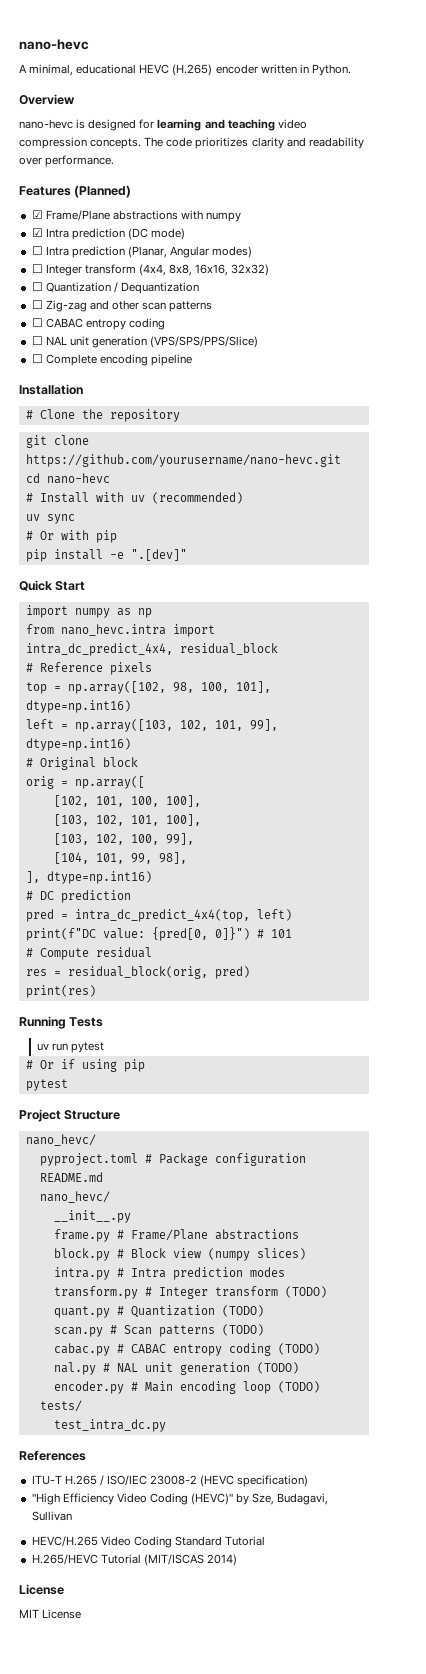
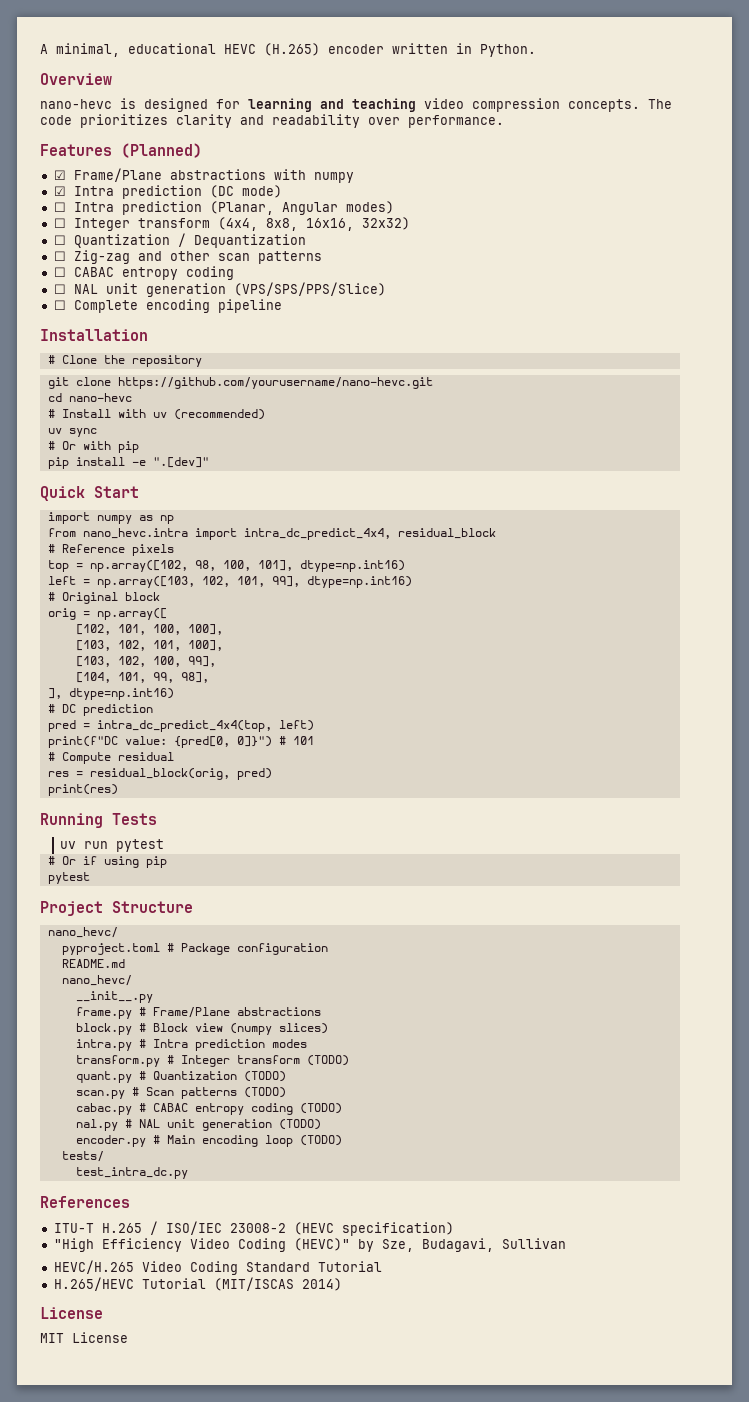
[19,39,89,50] nano-hevc // -> (40, 49) none

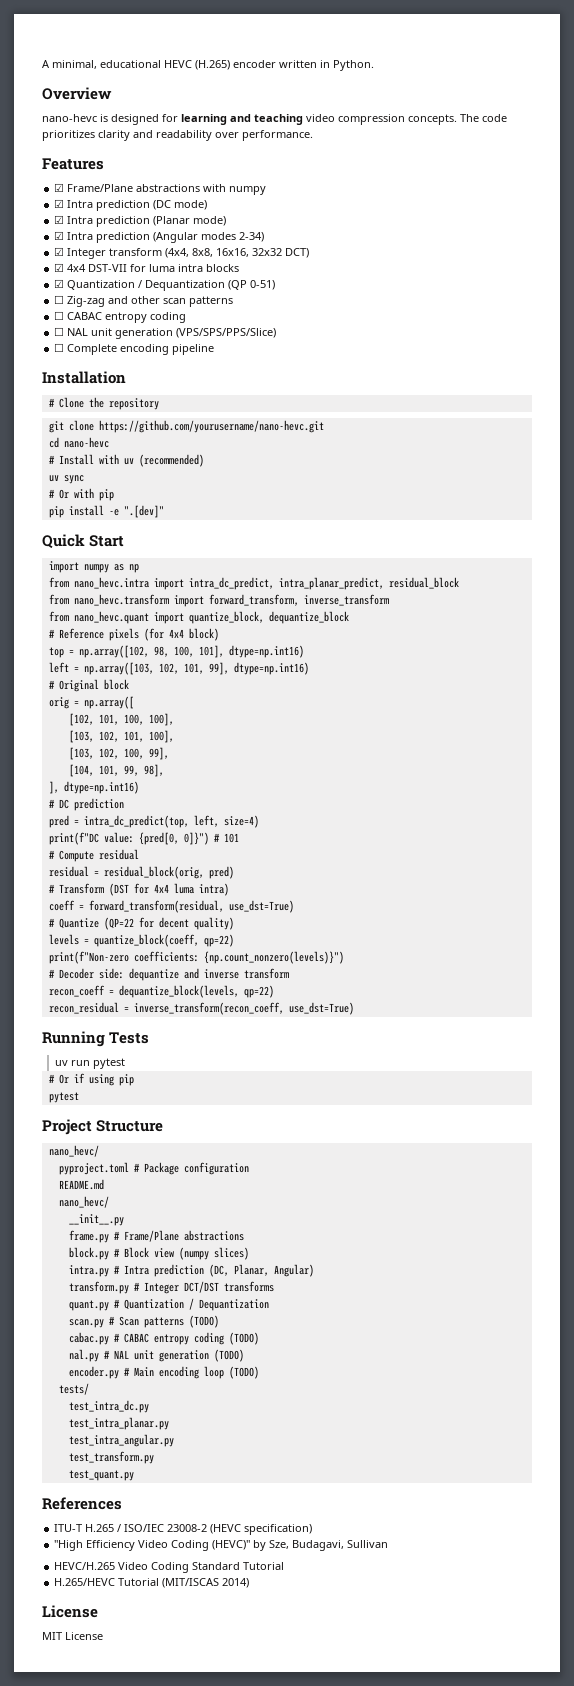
[121,143,202,158] (Planned) -> (104, 164) none
[53,201,394,215] [53,218,66,228] ☐ Intra prediction (Planar, Angular modes) // ☐ -> [54,215,227,227] [54,231,265,243] [54,247,65,256] ☑ Intra prediction (Planar mode) // ☑ Intra prediction (Angular modes 2-34) // ☑
[361,217,410,230] [53,233,306,248] 32x32) // ☐ Quantization / Dequantization -> [252,248,310,258] [54,263,240,272] [54,279,276,291] 32x32 DCT) // ☑ 4x4 DST-VII for luma intra blocks // ☑ Quantization / Dequantization (QP 0-51)
[243,528,391,540] intra_dc_predict_4x4, -> [188,577,384,590] intra_dc_predict, intra_planar_predict,
(496, 533) none -> [48,594,389,607] [48,611,349,624] // from nano_hevc.transform import forward_transform, inverse_transform // from nano_hevc.quant import quantize_block, dequantize_block
(174, 550) none -> [143,628,219,641] (for 4x4 block)
[96,720,314,732] intra_dc_predict_4x4(top, left) -> [83,815,259,828] intra_dc_predict(top, left, size=4)
[47,771,69,777] res -> [48,866,89,877] residual
[47,784,118,796] print(res) -> [48,883,229,896] [48,900,294,913] [48,917,234,930] [48,934,234,947] [48,951,344,964] [48,968,289,981] [48,985,274,998] [48,1002,354,1015] # Transform (DST for 4x4 luma intra) // coeff = forward_transform(residual, use_dst=True) // # Quantize (QP=22 for decent quality) // levels = quantize_block(coeff, qp=22) // print(f"Non-zero coefficients: {np.count_nonzero(levels)}") // # Decoder side: dequantize and inverse transform // recon_coeff = dequantize_block(levels, qp=22) // recon_residual = inverse_transform(recon_coeff, use_dst=True)
[271,1039,307,1048] modes -> [208,1264,314,1277] (DC, Planar, Angular)
[236,1055,349,1066] transform (TODO) -> [183,1281,274,1293] DCT/DST transforms
[243,1071,286,1082] (TODO) -> [188,1298,269,1311] / Dequantization
(188, 1173) none -> [68,1417,169,1430] [68,1434,174,1447] [68,1451,154,1464] [68,1470,134,1481] // test_intra_planar.py // test_intra_angular.py // test_transform.py // test_quant.py

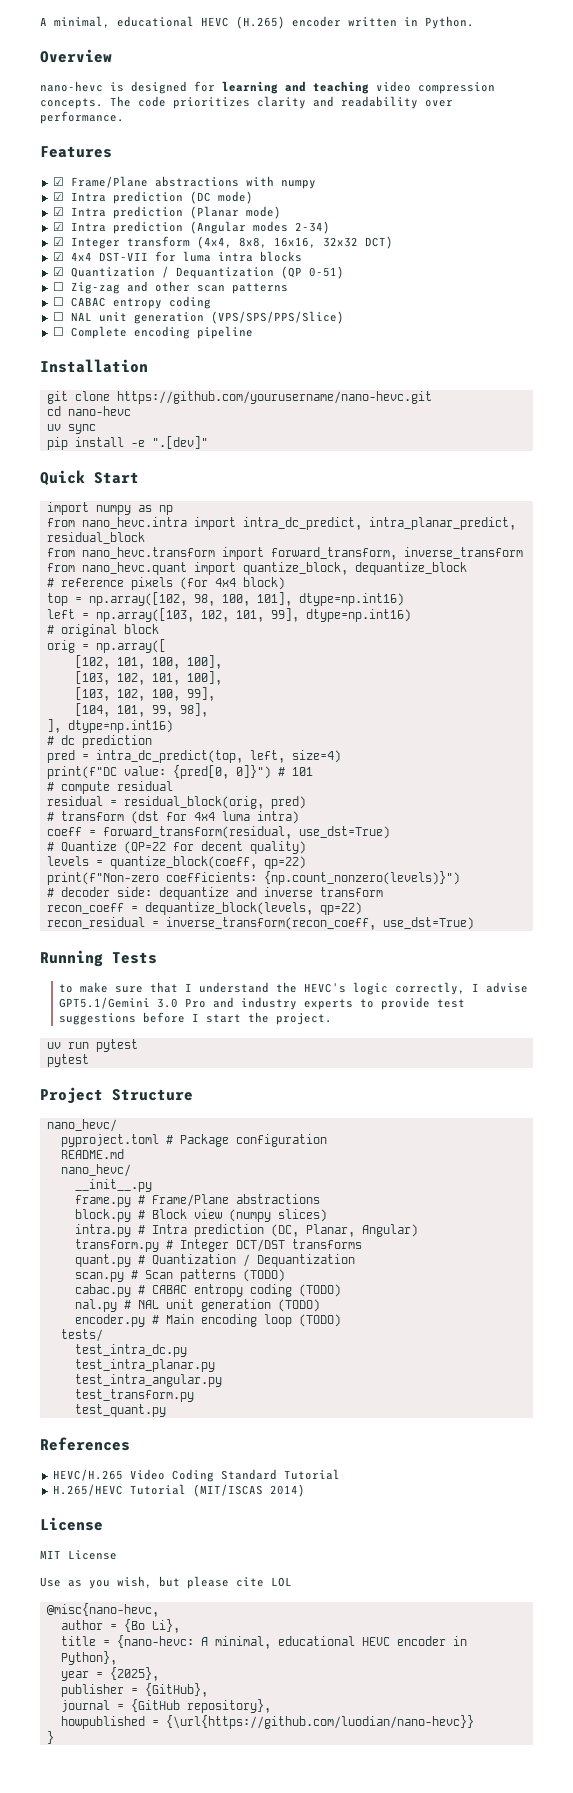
[48,397,159,410] // # Clone the repository -> (148, 366) none
[48,454,204,467] [48,475,84,484] [48,488,114,501] # Install with uv (recommended) // uv sync // # Or with pip -> [46,424,96,434] uv sync
[58,628,104,639] Reference -> [60,578,124,587] reference
[58,679,99,692] Original -> [60,624,117,637] original
[58,799,69,809] DC -> [60,735,75,745] dc
[58,850,94,862] Compute -> [60,781,110,794] compute
[58,883,129,896] Transform (DST -> [60,811,159,824] transform (dst
[58,968,94,979] Decoder -> [60,887,110,897] decoder
[54,1058,125,1069] [48,1073,134,1086] uv run pytest // # Or if using pip -> [59,982,529,995] [59,997,466,1010] [59,1012,333,1025] [46,1039,138,1052] to make sure that I understand the HEVC's logic correctly, I advise GPT5.1/Gemini 3.0 Pro and industry experts to provide test suggestions before I start the project. // uv run pytest
[54,1524,313,1535] [54,1540,389,1551] // ITU-T H.265 / ISO/IEC 23008-2 (HEVC specification) // "High Efficiency Video Coding (HEVC)" by Sze, Budagavi, Sullivan -> (130, 1444) none
(103, 1636) none -> [40,1576,292,1589] [46,1603,159,1617] [60,1619,180,1633] [60,1635,467,1649] [60,1651,117,1665] [60,1667,159,1681] [60,1683,208,1697] [60,1699,271,1713] [60,1715,474,1729] [46,1731,54,1744] // Use as you wish, but please cite LOL // @misc{nano-hevc, // author = {Bo Li}, // title = {nano-hevc: A minimal, educational HEVC encoder in Python}, // year = {2025}, // publisher = {GitHub}, // journal = {GitHub repository}, // howpublished = {\url{https://github.com/luodian/nano-hevc}} // }

